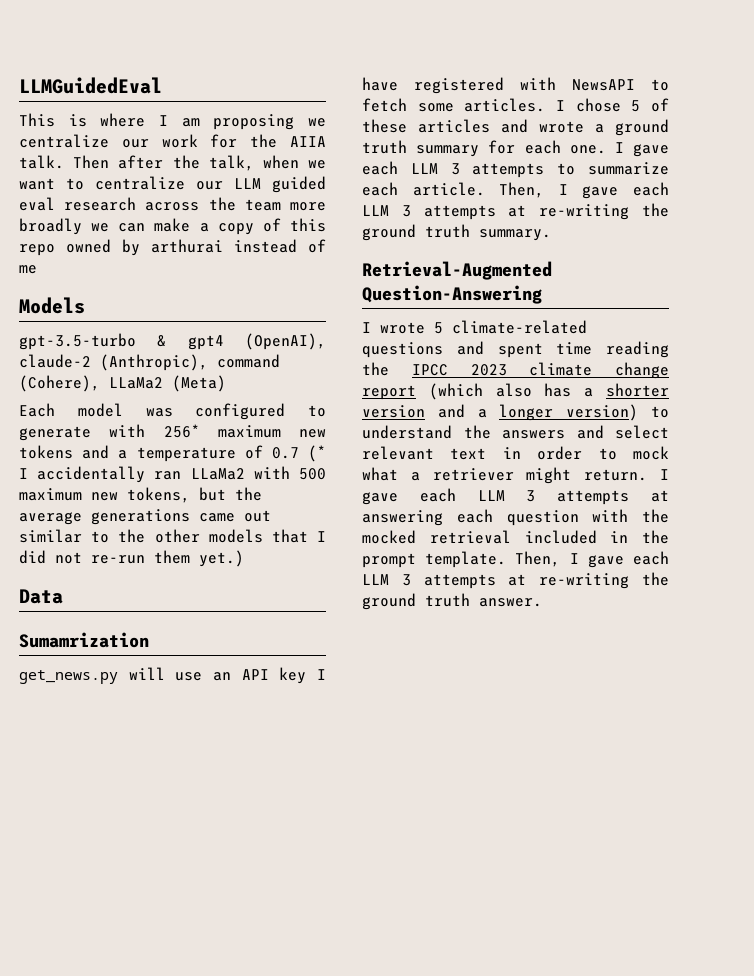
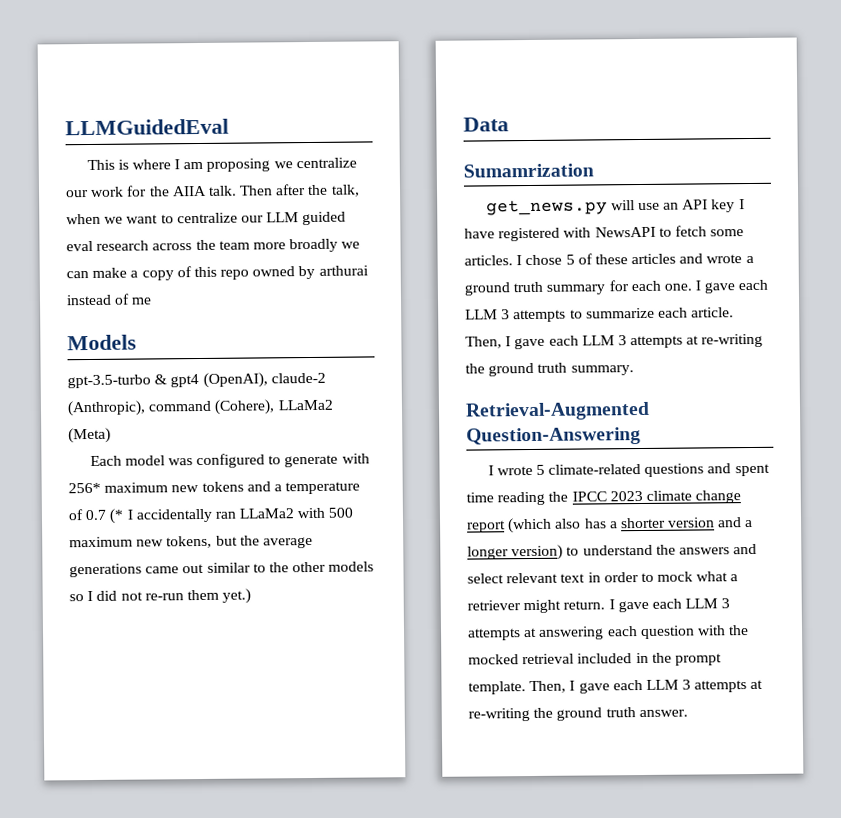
[271,529,308,543] that -> [69,594,84,602] so

